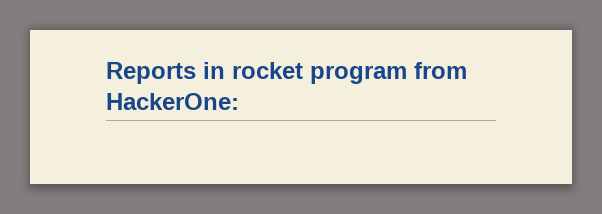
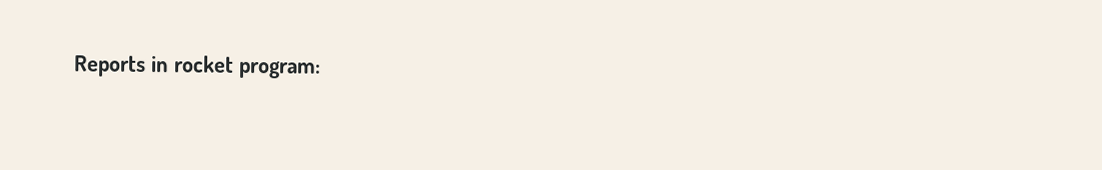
[310,62,467,84] [106,93,239,110] program from HackerOne: -> [238,60,321,79] program:

